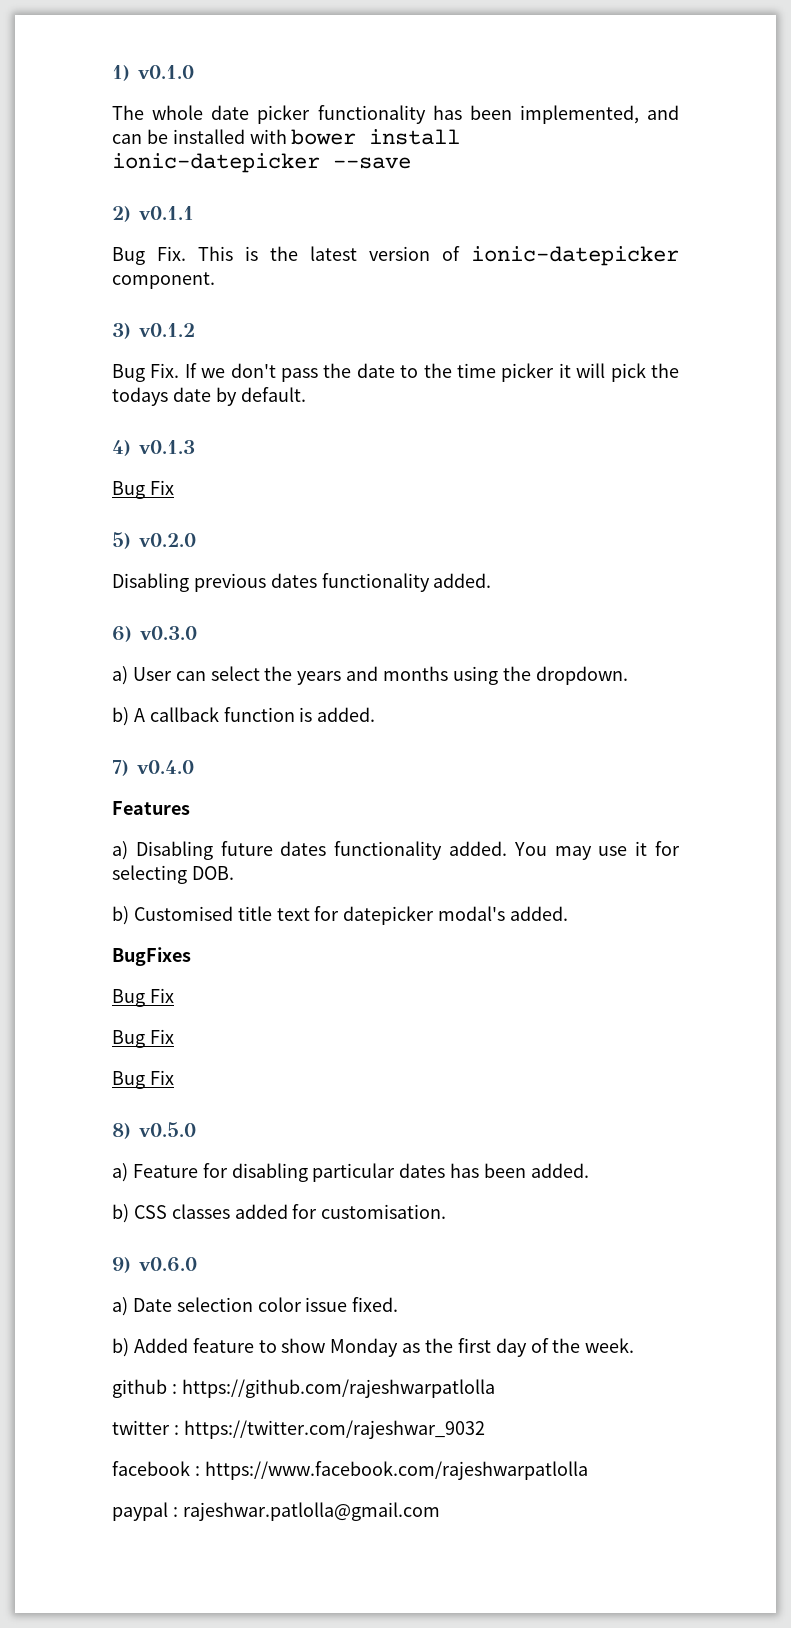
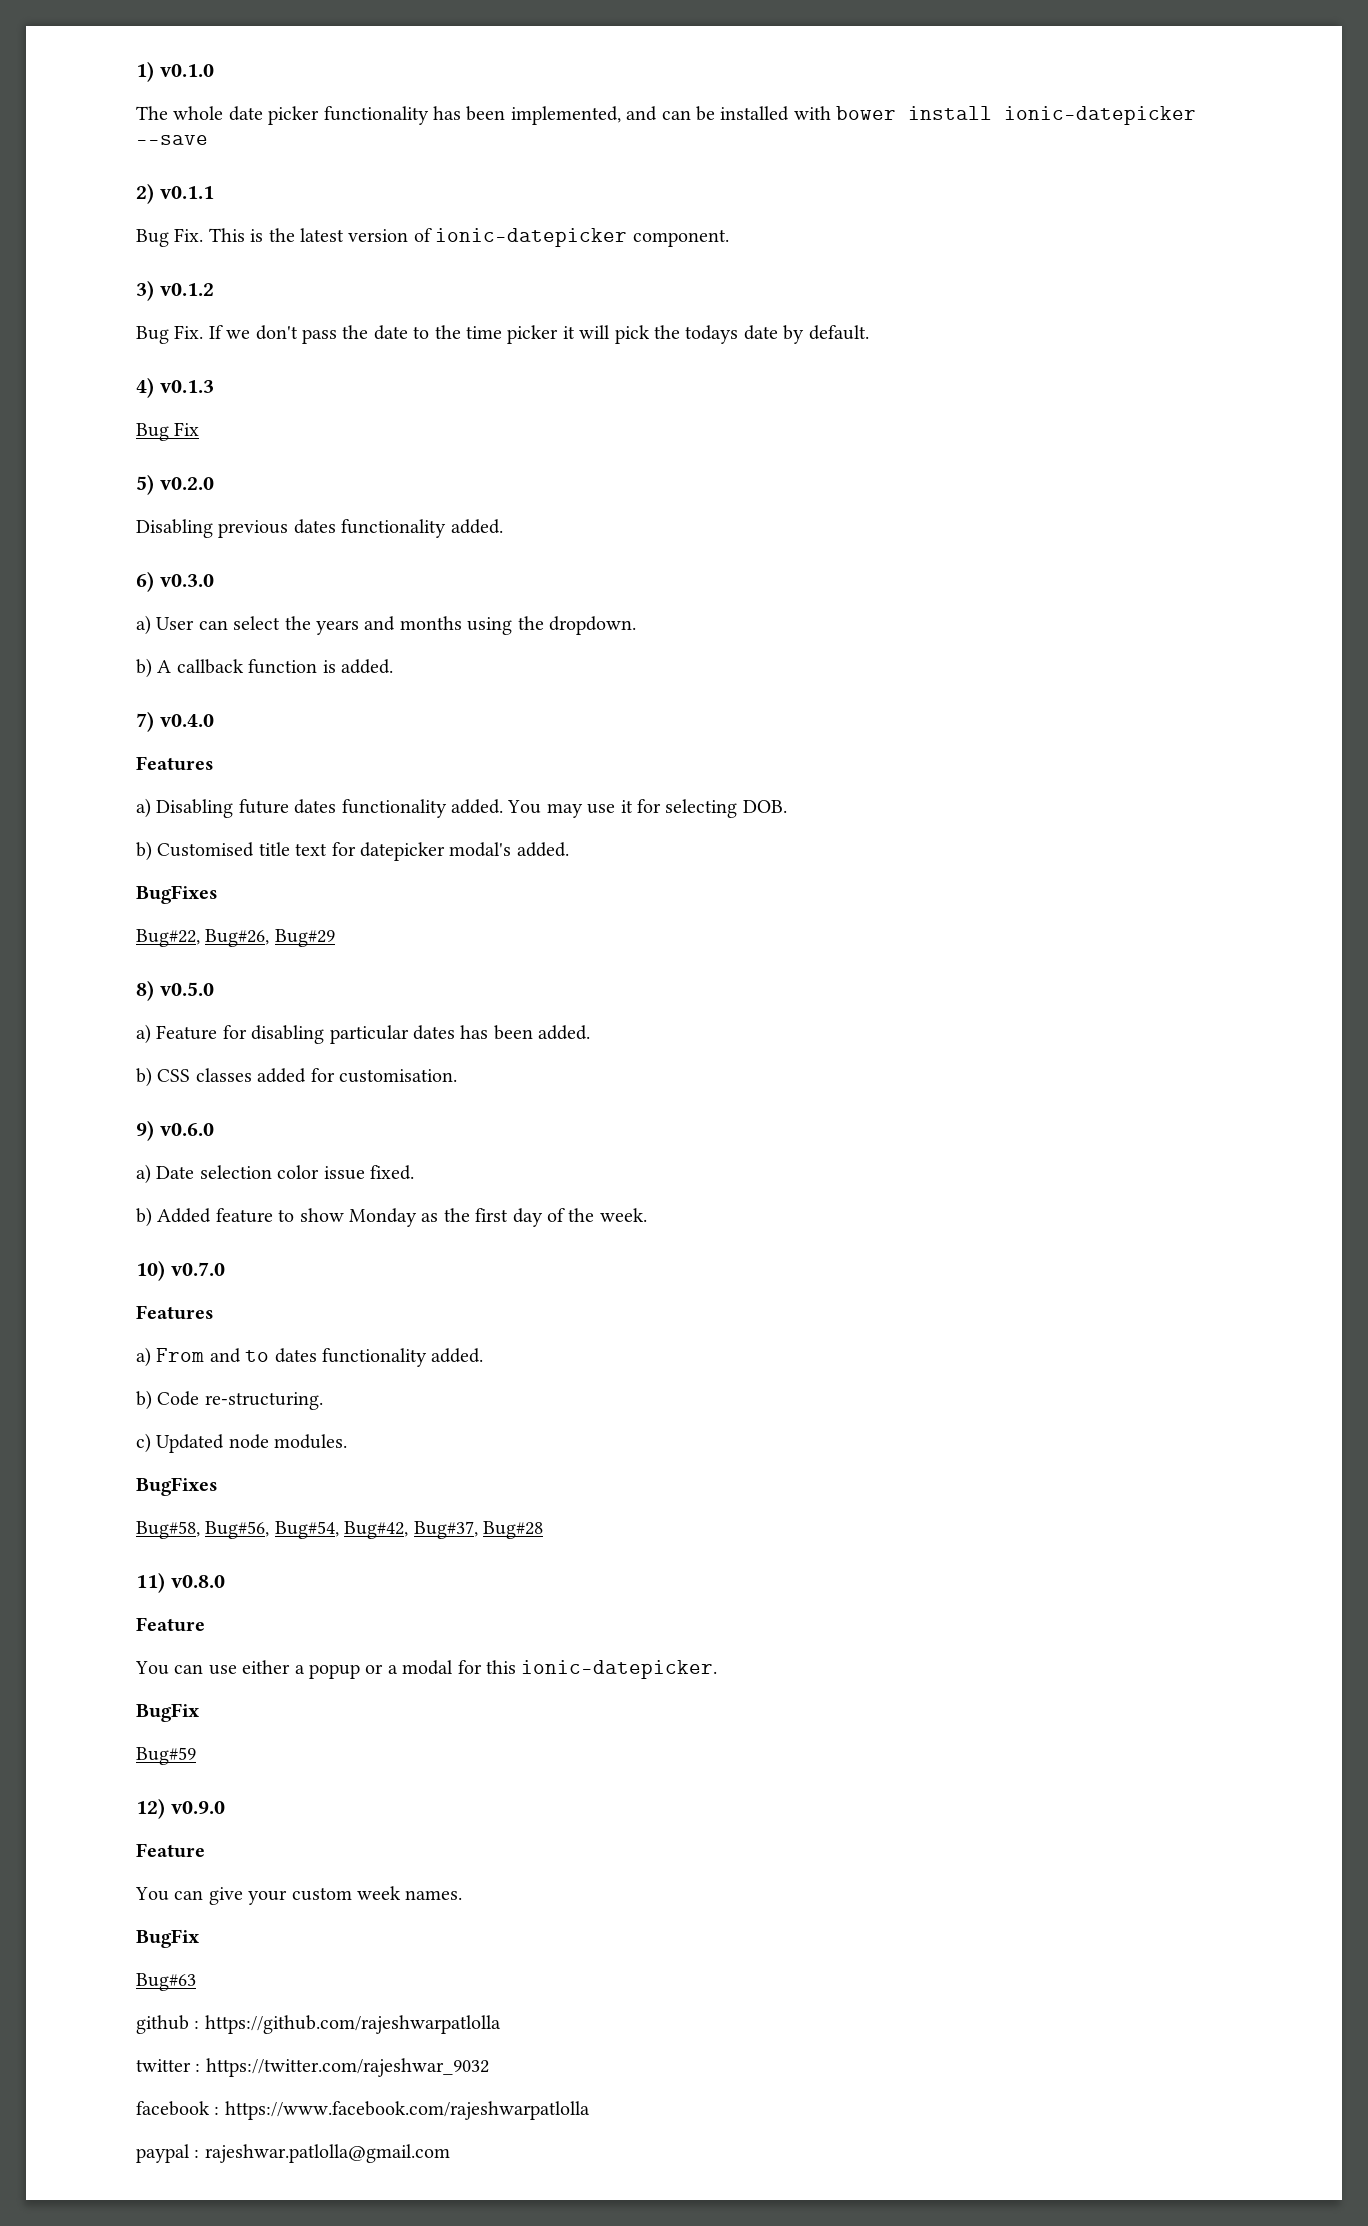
[112,988,174,1007] [112,1029,174,1048] [112,1070,174,1089] Bug Fix // Bug Fix // Bug Fix -> [136,929,335,947] Bug#22, Bug#26, Bug#29
(635, 1345) none -> [136,1260,225,1281] [136,1305,214,1320] [136,1347,484,1367] [136,1390,323,1410] [136,1433,348,1453] [136,1477,218,1496] [136,1521,543,1539] [136,1572,225,1593] [136,1617,205,1632] [135,1660,718,1679] [136,1703,200,1722] [136,1747,196,1765] [136,1798,225,1819] [136,1843,205,1858] [135,1886,463,1905] [136,1929,200,1948] [136,1973,196,1991] // 10) v0.7.0 // Features // a) From and to dates functionality added. // b) Code re-structuring. // c) Updated node modules. // BugFixes // Bug#58, Bug#56, Bug#54, Bug#42, Bug#37, Bug#28 // 11) v0.8.0 // Feature // You can use either a popup or a modal for this ionic-datepicker. // BugFix // Bug#59 // 12) v0.9.0 // Feature // You can give your custom week names. // BugFix // Bug#63

